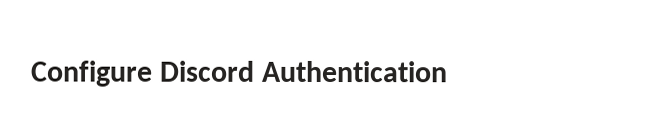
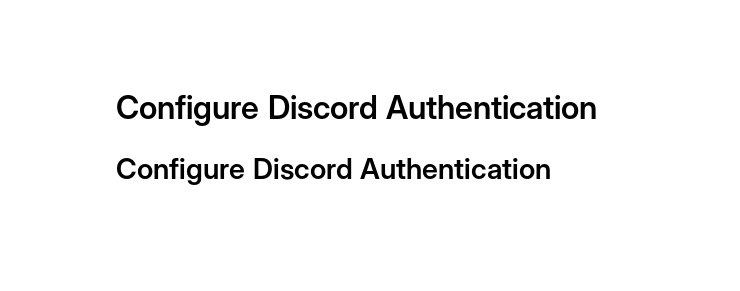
[30,60,449,87] Configure Discord Authentication -> [116,95,598,126] [116,158,552,185] Configure Discord Authentication // Configure Discord Authentication

